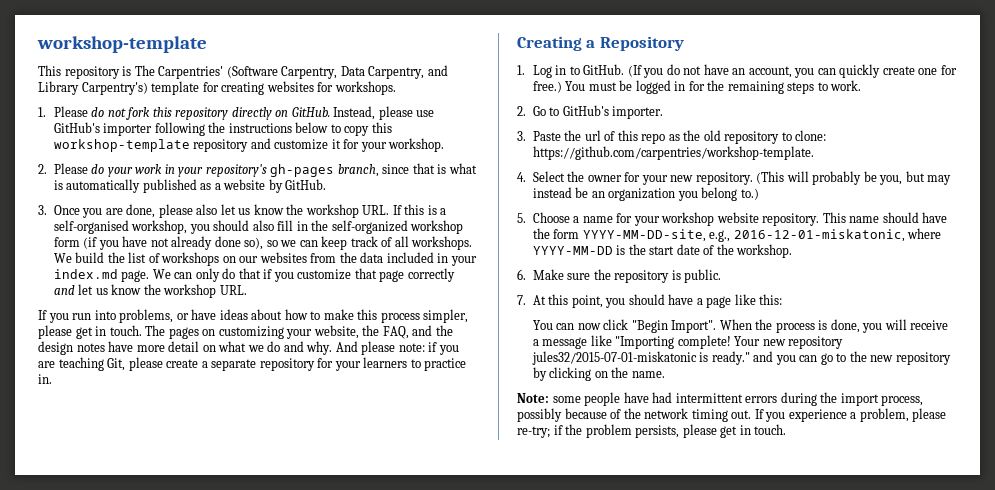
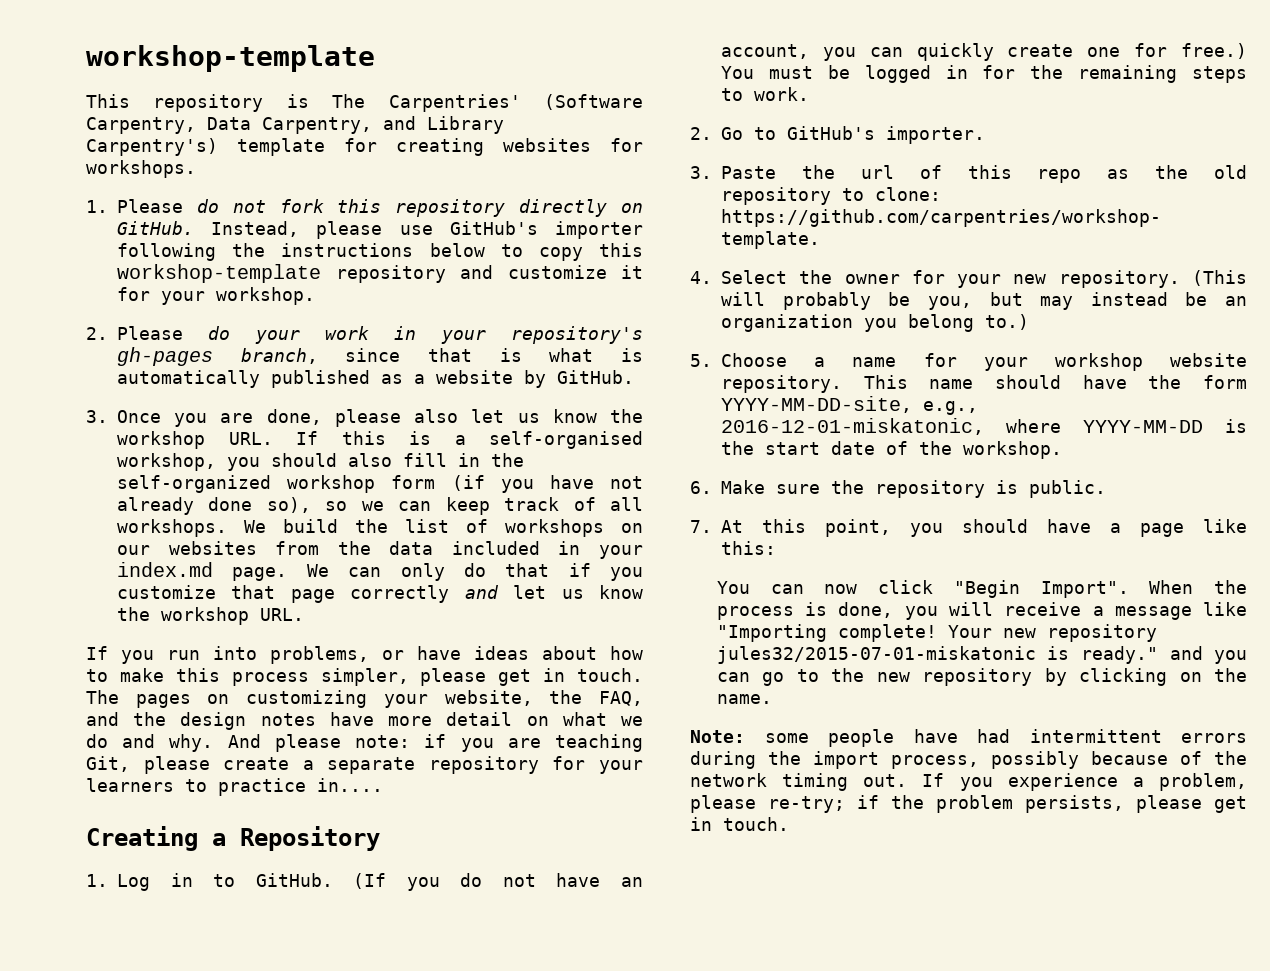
[38,374,52,384] in. -> [317,778,383,792] in....

